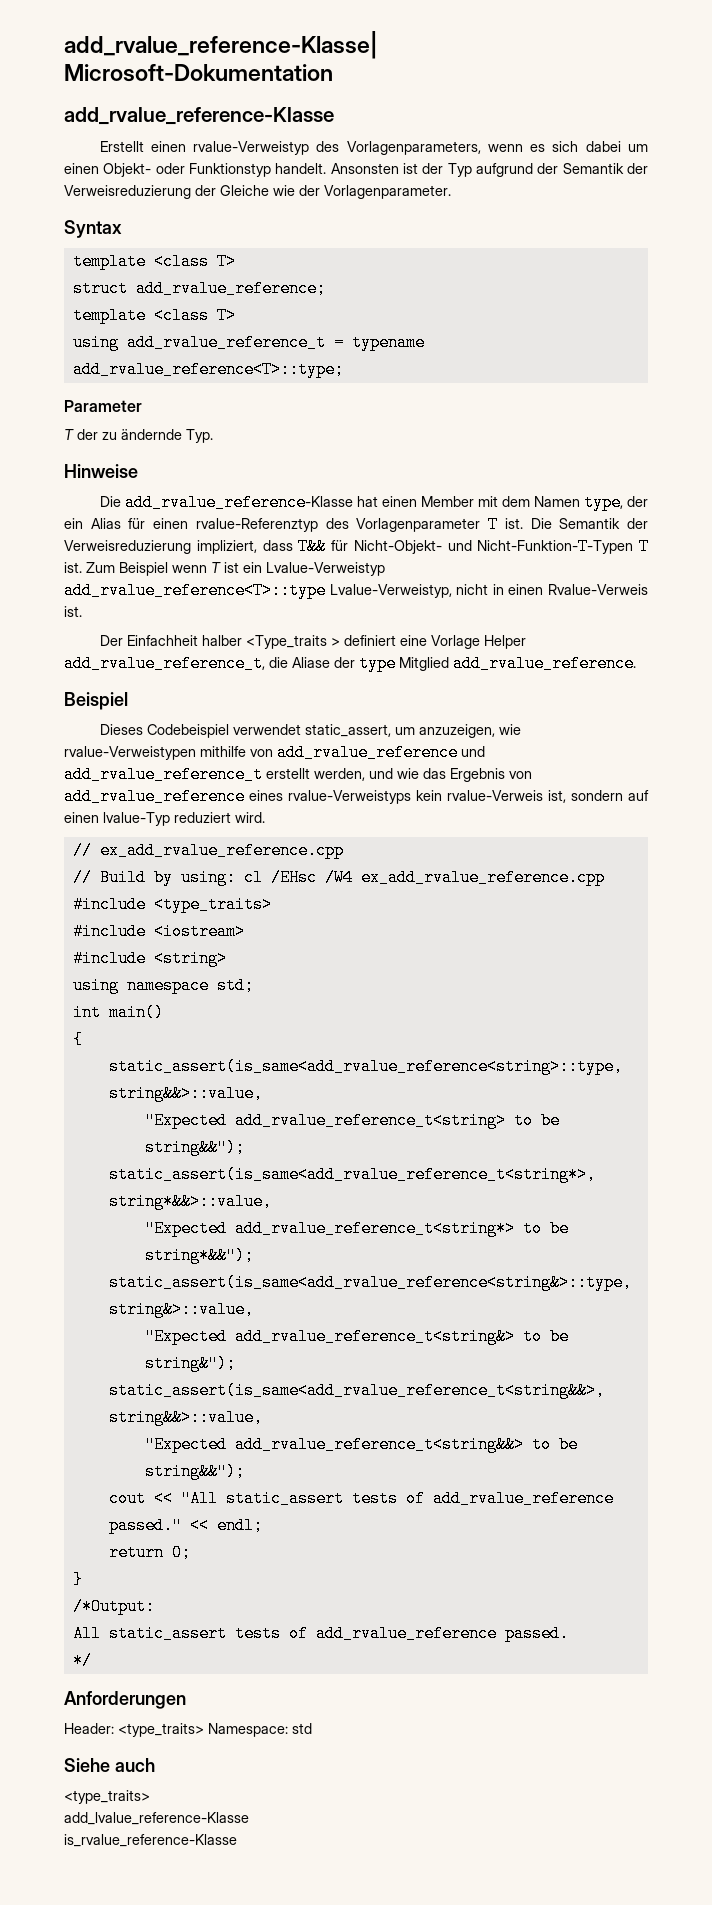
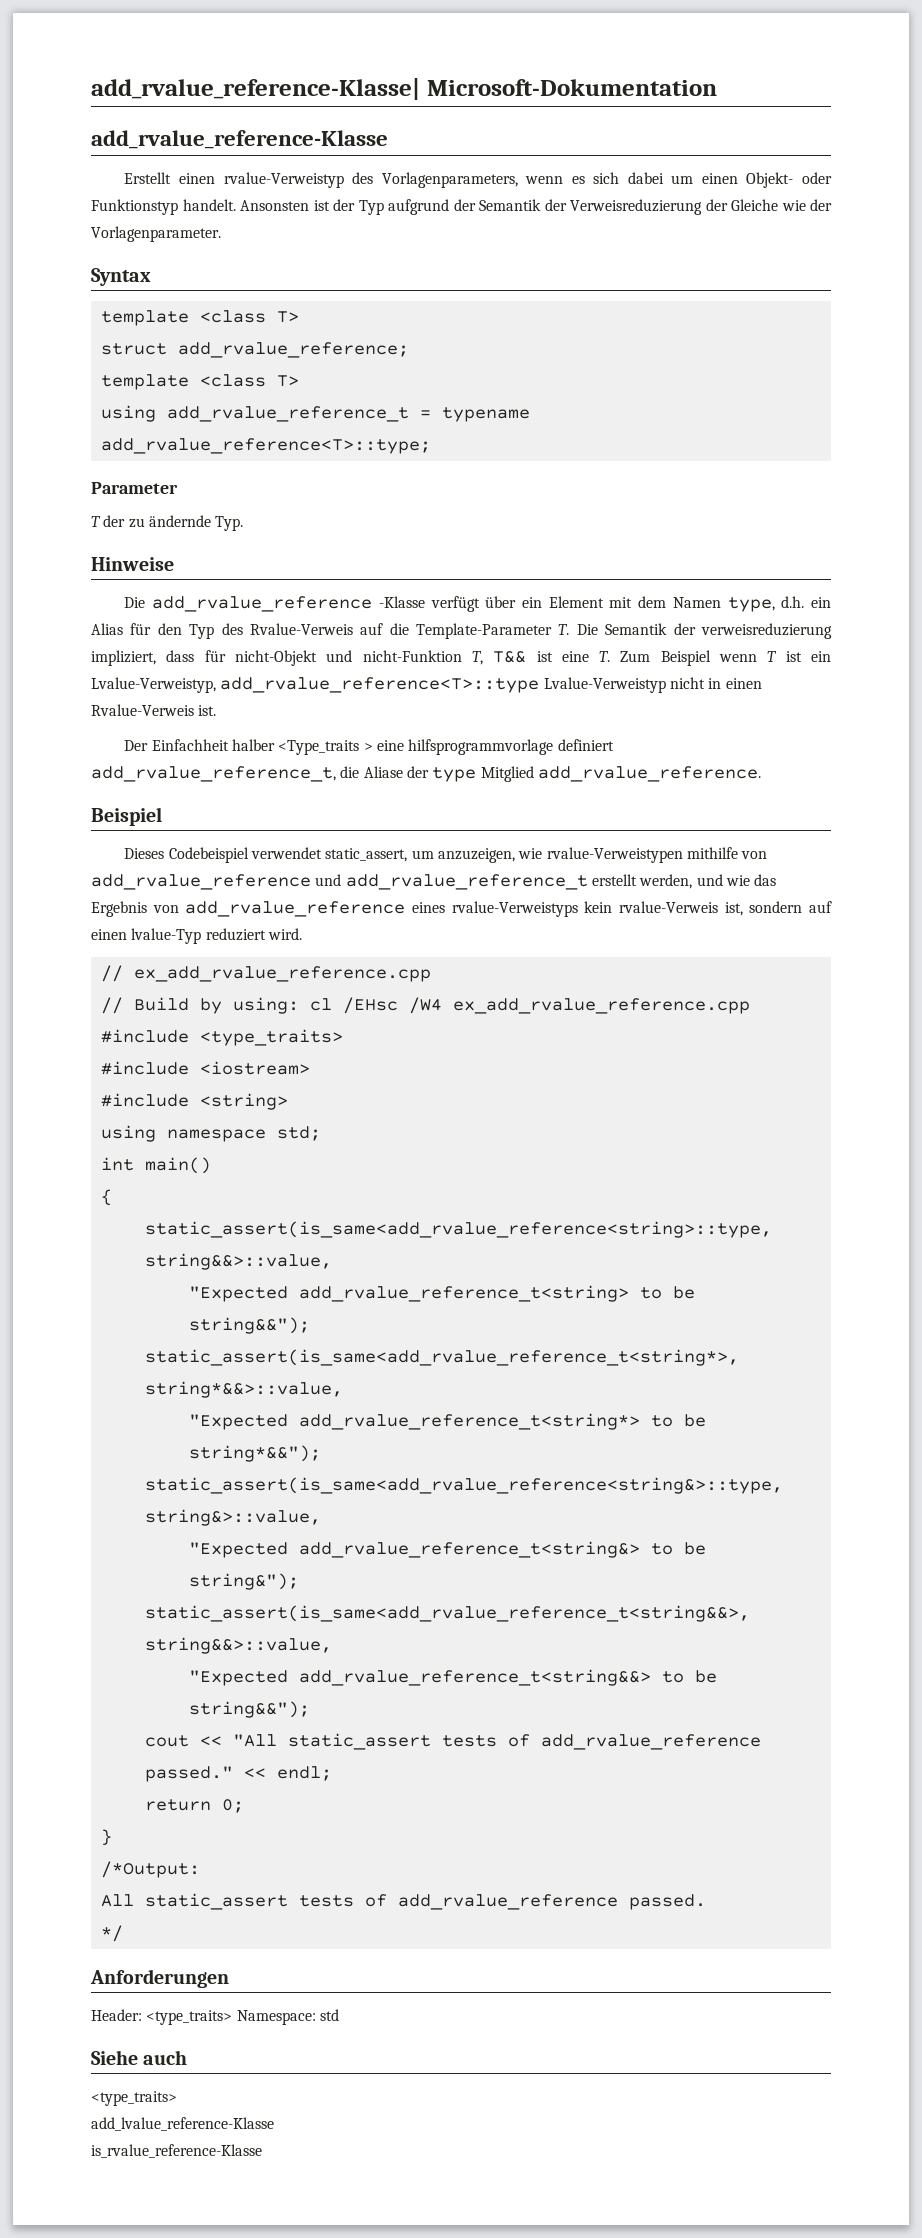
[124,494,474,511] add_rvalue_reference-Klasse hat einen Member -> [152,596,604,612] add_rvalue_reference -Klasse verfügt über ein Element
[626,496,648,507] der -> [781,596,805,608] d.h.
[153,516,523,533] einen rvalue-Referenztyp des Vorlagenparameter T ist. -> [157,623,570,639] den Typ des Rvalue-Verweis auf die Template-Parameter T.
[64,540,191,554] Verweisreduzierung -> [700,623,832,639] verweisreduzierung
[298,538,649,555] [64,562,82,573] T&& für Nicht-Objekt- und Nicht-Funktion-T-Typen T ist. -> [204,650,611,666] für nicht-Objekt und nicht-Funktion T, T&& ist eine T.
[266,562,385,576] [64,582,452,599] Lvalue-Verweistyp add_rvalue_reference<T>::type Lvalue-Verweistyp, -> [91,677,666,693] Lvalue-Verweistyp, add_rvalue_reference<T>::type Lvalue-Verweistyp
[343,635,526,649] definiert eine Vorlage Helper -> [377,739,614,755] eine hilfsprogrammvorlage definiert

